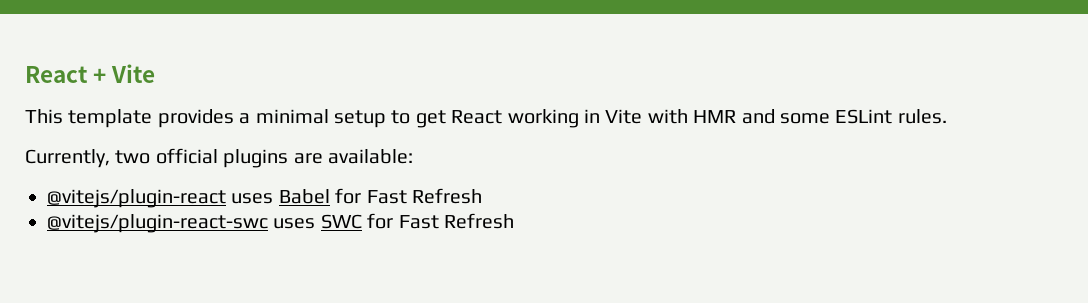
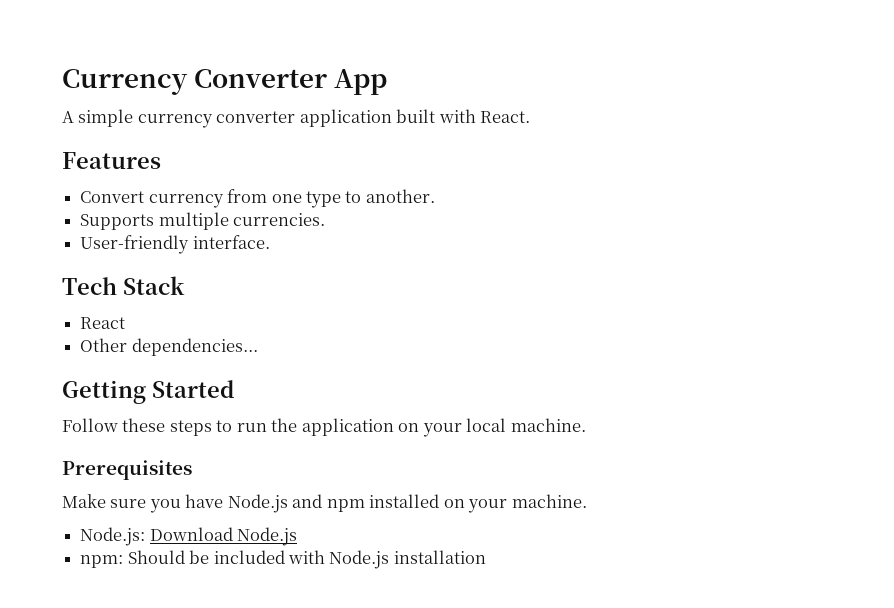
[25,64,156,83] [25,109,947,128] [25,148,413,168] [47,188,482,208] [47,213,514,233] React + Vite // This template provides a minimal setup to get React working in Vite with HMR and some ESLint rules. // Currently, two official plugins are available: // @vitejs/plugin-react uses Babel for Fast Refresh // @vitejs/plugin-react-swc uses SWC for Fast Refresh -> [62,69,388,95] [62,109,531,128] [62,152,161,169] [80,189,435,208] [80,212,326,230] [80,235,270,254] [62,276,185,295] [80,317,126,329] [80,338,258,356] [62,380,234,404] [62,418,586,437] [62,460,192,480] [62,494,587,513] [80,527,298,546] [80,550,486,569] Currency Converter App // A simple currency converter application built with React. // Features // Convert currency from one type to another. // Supports multiple currencies. // User-friendly interface. // Tech Stack // React // Other dependencies... // Getting Started // Follow these steps to run the application on your local machine. // Prerequisites // Make sure you have Node.js and npm installed on your machine. // Node.js: Download Node.js // npm: Should be included with Node.js installation

